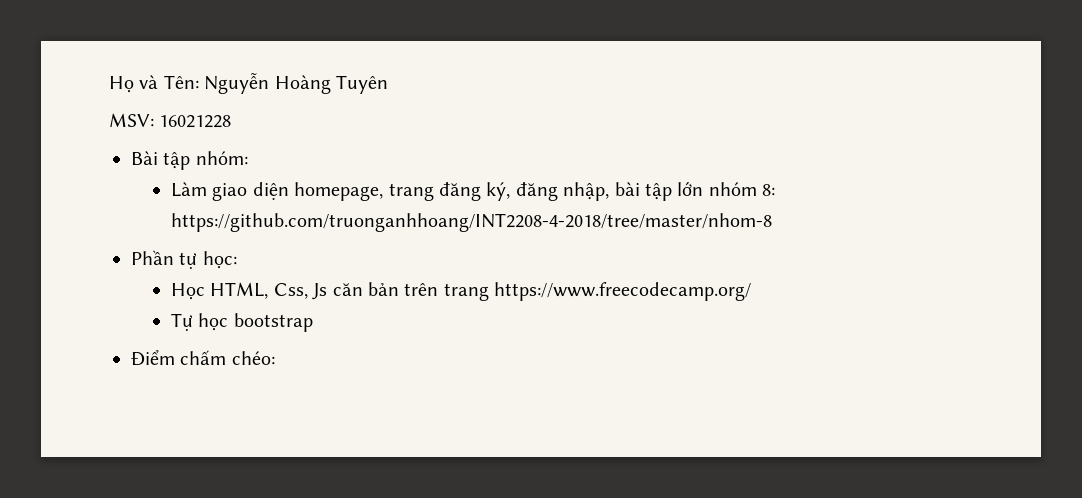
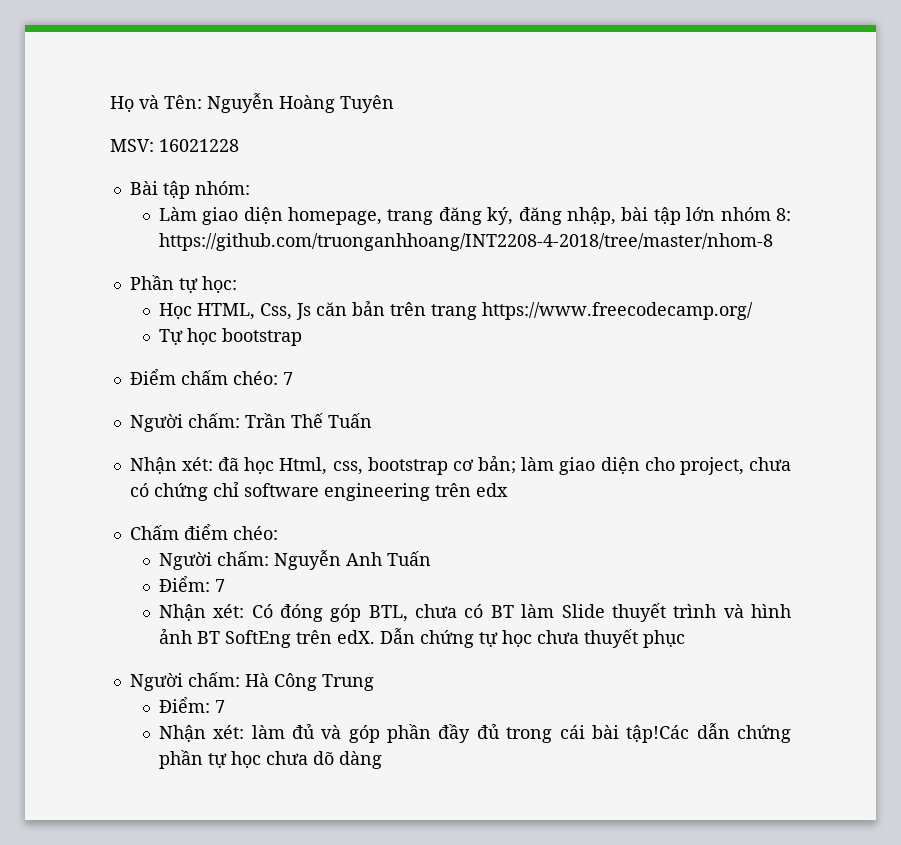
(275, 358) none -> [282,372,293,385] [129,413,372,432] [129,456,791,475] [129,482,508,501] [129,524,278,540] [158,550,431,570] [158,576,225,592] [158,603,791,622] [158,628,685,648] [129,672,374,691] [158,697,225,713] [158,723,791,743] [158,750,382,769] 7 // Người chấm: Trần Thế Tuấn // Nhận xét: đã học Html, css, bootstrap cơ bản; làm giao diện cho project, chưa có chứng chỉ software engineering trên edx // Chấm điểm chéo: // Người chấm: Nguyễn Anh Tuấn // Điểm: 7 // Nhận xét: Có đóng góp BTL, chưa có BT làm Slide thuyết trình và hình ảnh BT SoftEng trên edX. Dẫn chứng tự học chưa thuyết phục // Người chấm: Hà Công Trung // Điểm: 7 // Nhận xét: làm đủ và góp phần đầy đủ trong cái bài tập!Các dẫn chứng phần tự học chưa dõ dàng

